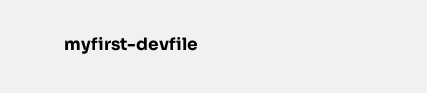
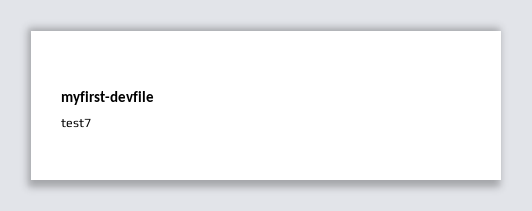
(198, 45) none -> [61,118,91,128] // test7

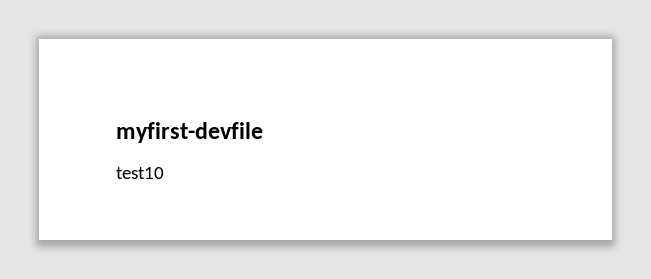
[61,118,91,128] test7 -> [116,167,164,179] test10

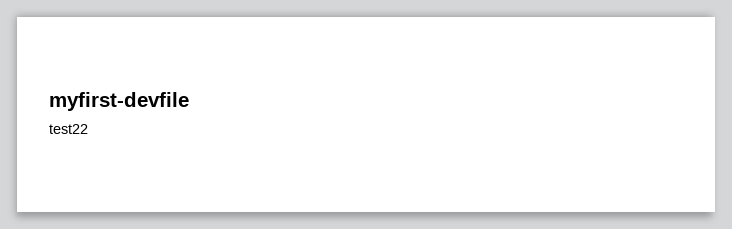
[116,167,164,179] test10 -> [49,124,88,134] test22

